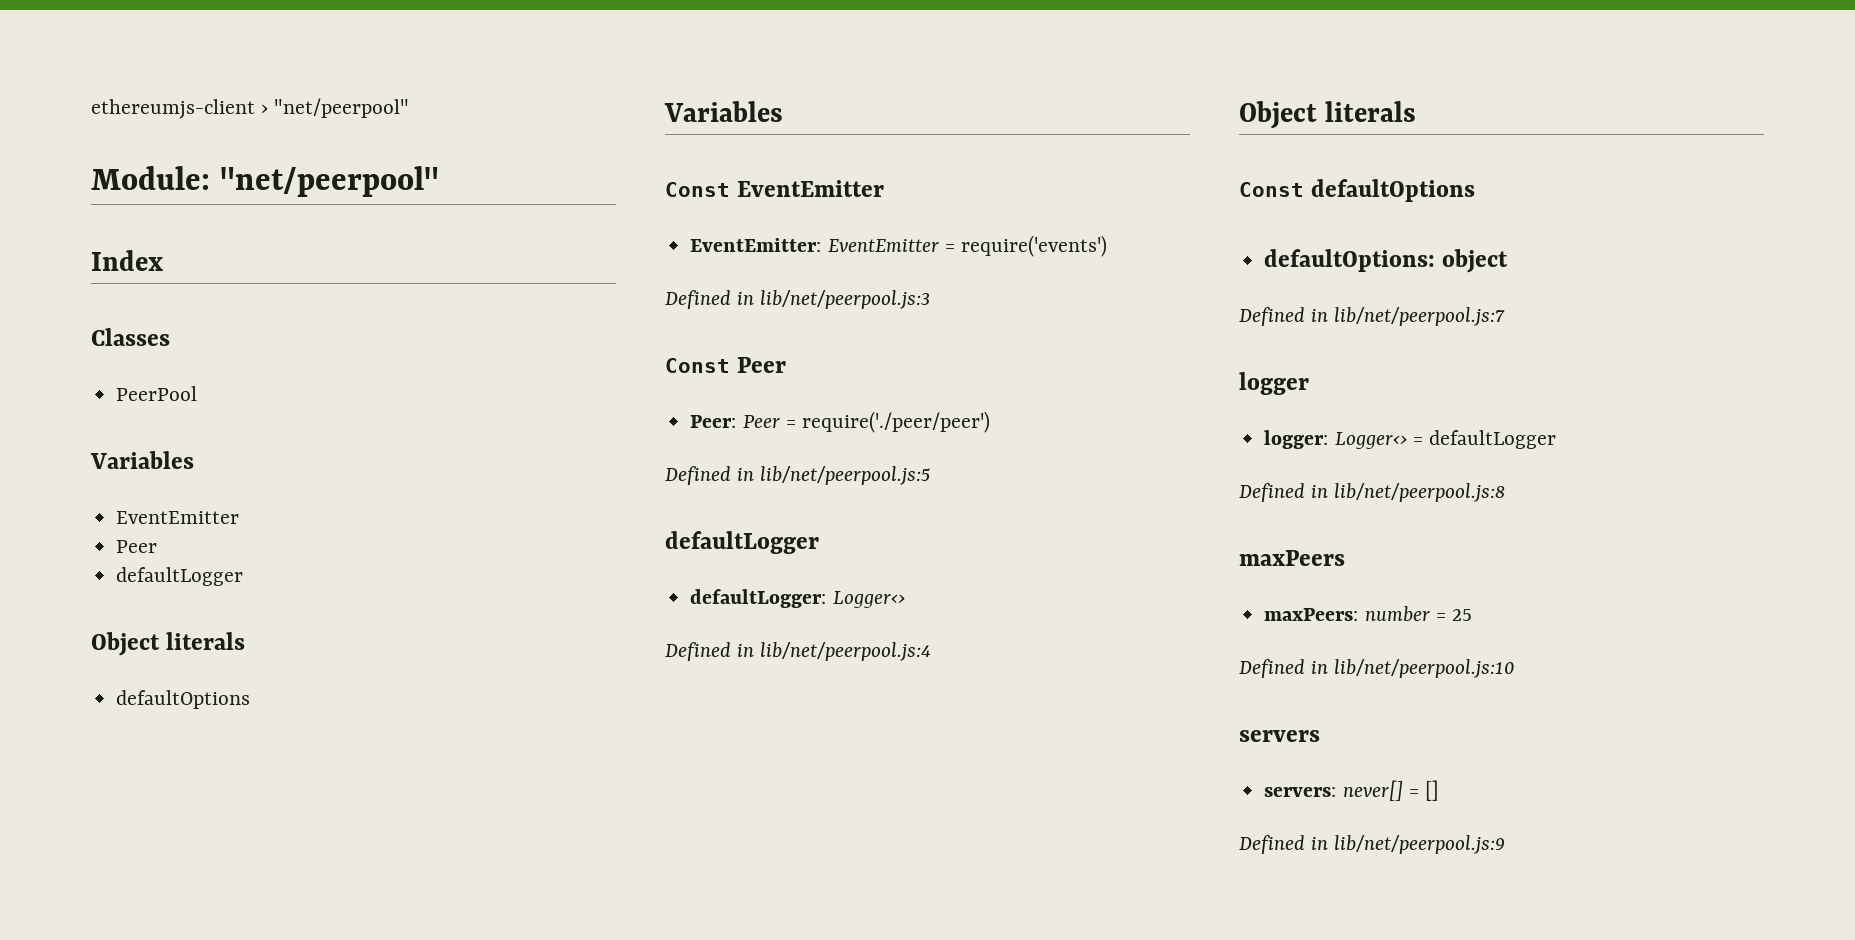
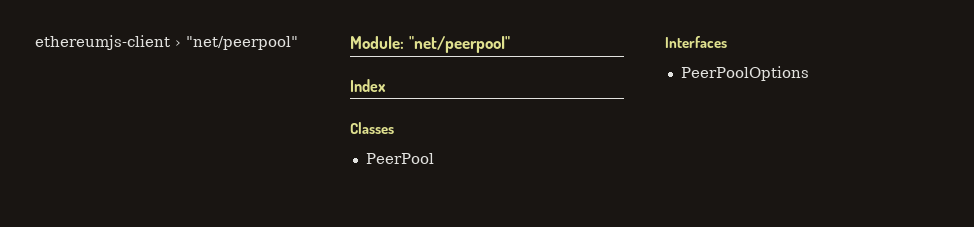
[90,451,194,469] [116,511,240,524] [116,540,158,553] [116,567,244,586] [91,632,246,656] [116,690,251,709] [664,101,783,122] [665,180,885,197] [690,235,1107,257] [665,290,931,309] [665,357,787,373] [690,411,990,433] [665,466,931,485] [665,531,819,554] [690,589,905,608] [665,642,932,661] [1239,101,1417,129] [1239,179,1476,202] [1264,249,1509,273] [1239,307,1506,326] [1239,372,1309,395] [1264,430,1556,449] [1239,483,1506,502] [1239,550,1345,566] [1264,606,1472,622] [1239,659,1515,678] [1239,730,1320,742] [1264,780,1439,801] [1239,835,1506,854] Variables // EventEmitter // Peer // defaultLogger // Object literals // defaultOptions // Variables // Const EventEmitter // EventEmitter: EventEmitter = require('events') // Defined in lib/net/peerpool.js:3 // Const Peer // Peer: Peer = require('./peer/peer') // Defined in lib/net/peerpool.js:5 // defaultLogger // defaultLogger: Logger‹› // Defined in lib/net/peerpool.js:4 // Object literals // Const defaultOptions // defaultOptions: object // Defined in lib/net/peerpool.js:7 // logger // logger: Logger‹› = defaultLogger // Defined in lib/net/peerpool.js:8 // maxPeers // maxPeers: number = 25 // Defined in lib/net/peerpool.js:10 // servers // servers: never[] = [] // Defined in lib/net/peerpool.js:9 -> [665,36,727,48] [680,66,809,81] Interfaces // PeerPoolOptions

